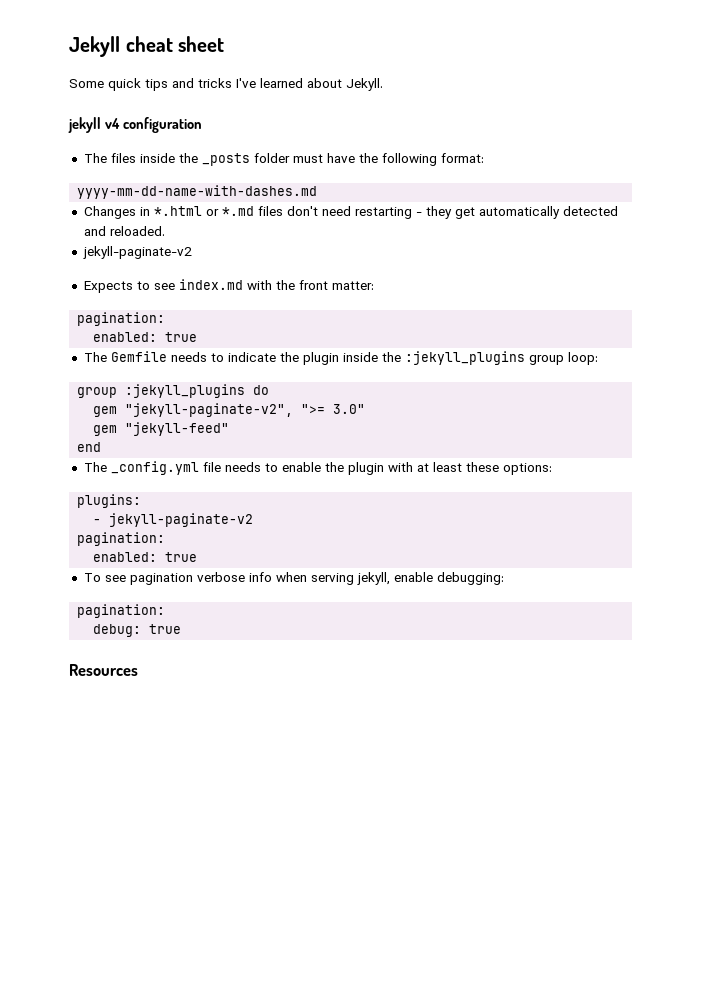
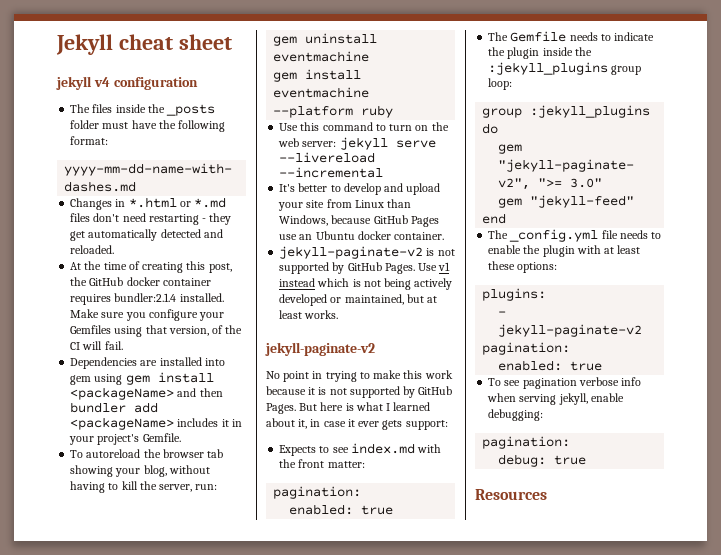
[69,78,383,91] // Some quick tips and tricks I've learned about Jekyll. -> (232, 42) none
[82,246,192,259] jekyll-paginate-v2 -> [70,261,232,273] [70,277,211,286] [70,293,224,305] [70,309,225,321] [70,325,243,337] [70,341,123,350] [70,357,225,369] [70,372,214,385] [70,387,223,400] [70,402,159,413] [70,417,242,430] [69,433,181,445] [70,449,224,458] [70,465,210,477] [70,481,218,493] [273,33,378,46] [273,51,370,62] [273,69,362,82] [273,87,370,98] [273,105,394,118] [279,122,449,131] [278,137,436,150] [279,152,376,163] [279,167,384,178] [279,183,441,195] [278,199,412,211] [279,215,439,227] [279,231,445,240] [279,246,455,259] [279,262,451,274] [279,278,453,290] [279,294,438,306] [279,310,339,319] [265,342,375,356] [266,370,453,382] [266,386,453,398] [266,402,431,414] [266,418,448,430] At the time of creating this post, the GitHub docker container requires bundler:2.1.4 installed. Make sure you configure your Gemfiles using that version, of the CI will fail. // Dependencies are installed into gem using gem install <packageName> and then bundler add <packageName> includes it in your project's Gemfile. // To autoreload the browser tab showing your blog, without having to kill the server, run: // gem uninstall eventmachine // gem install eventmachine --platform ruby // Use this command to turn on the web server: jekyll serve --livereload --incremental // It's better to develop and upload your site from Linux than Windows, because GitHub Pages use an Ubuntu docker container. // jekyll-paginate-v2 is not supported by GitHub Pages. Use v1 instead which is not being actively developed or maintained, but at least works. // jekyll-paginate-v2 // No point in trying to make this work because it is not supported by GitHub Pages. But here is what I learned about it, in case it ever gets support:

